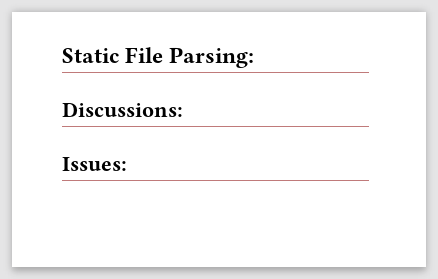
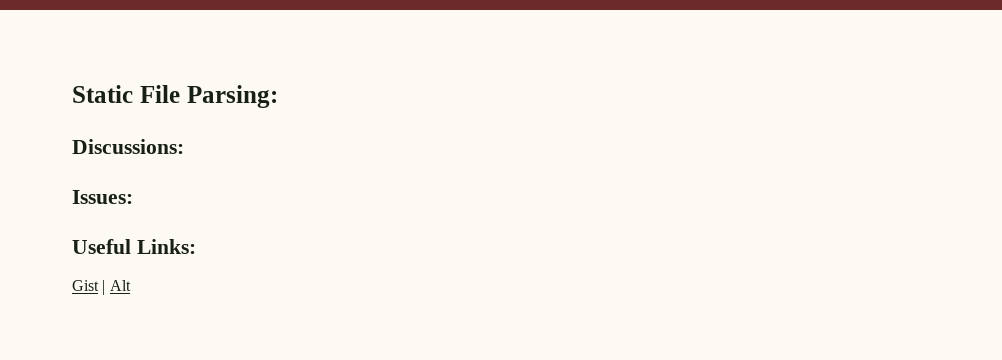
(127, 164) none -> [72,239,196,254] [72,280,131,295] // Useful Links: // Gist | Alt

